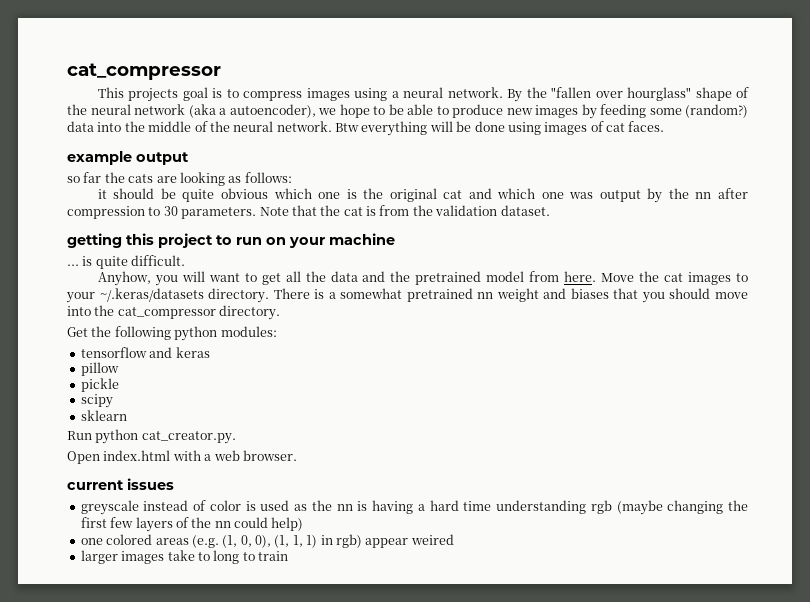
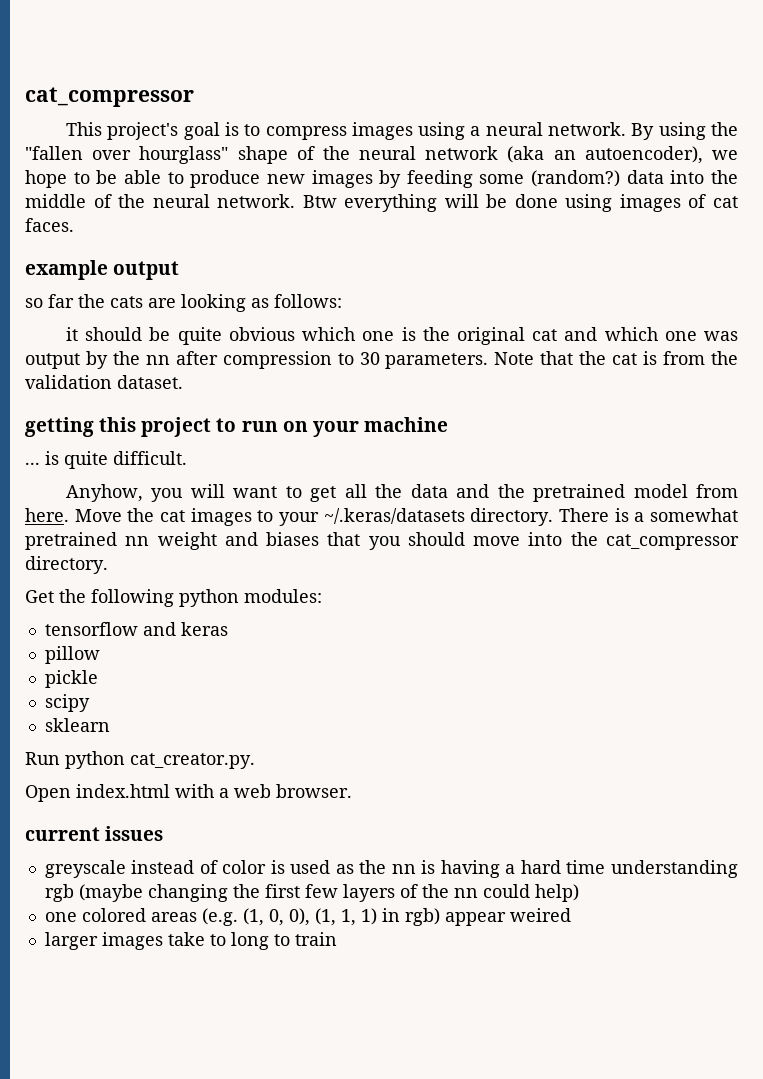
[128,88,179,102] projects -> [107,122,179,140] project's
(523, 95) none -> [658,122,706,140] using
[219,108,226,115] a -> [553,150,576,160] an

